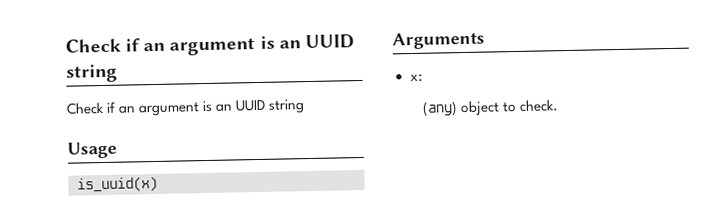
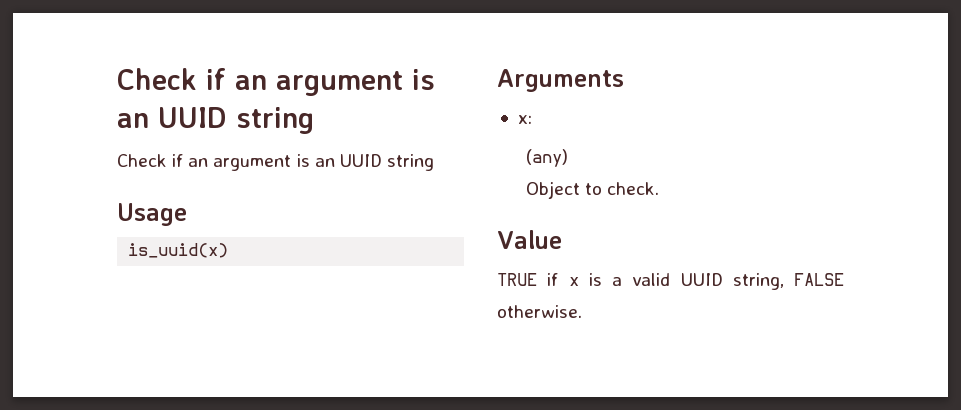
[459,100,500,117] object -> [526,181,581,199] // Object
(559, 105) none -> [497,230,562,249] [497,273,844,290] [497,305,582,318] // Value // TRUE if x is a valid UUID string, FALSE otherwise.

